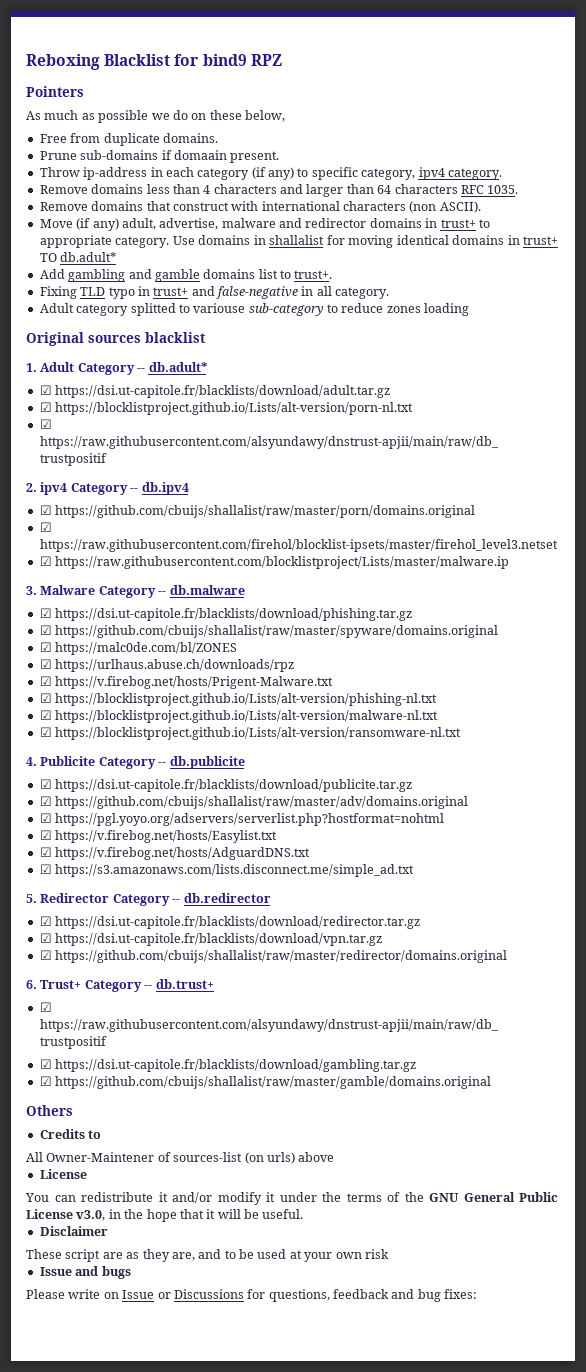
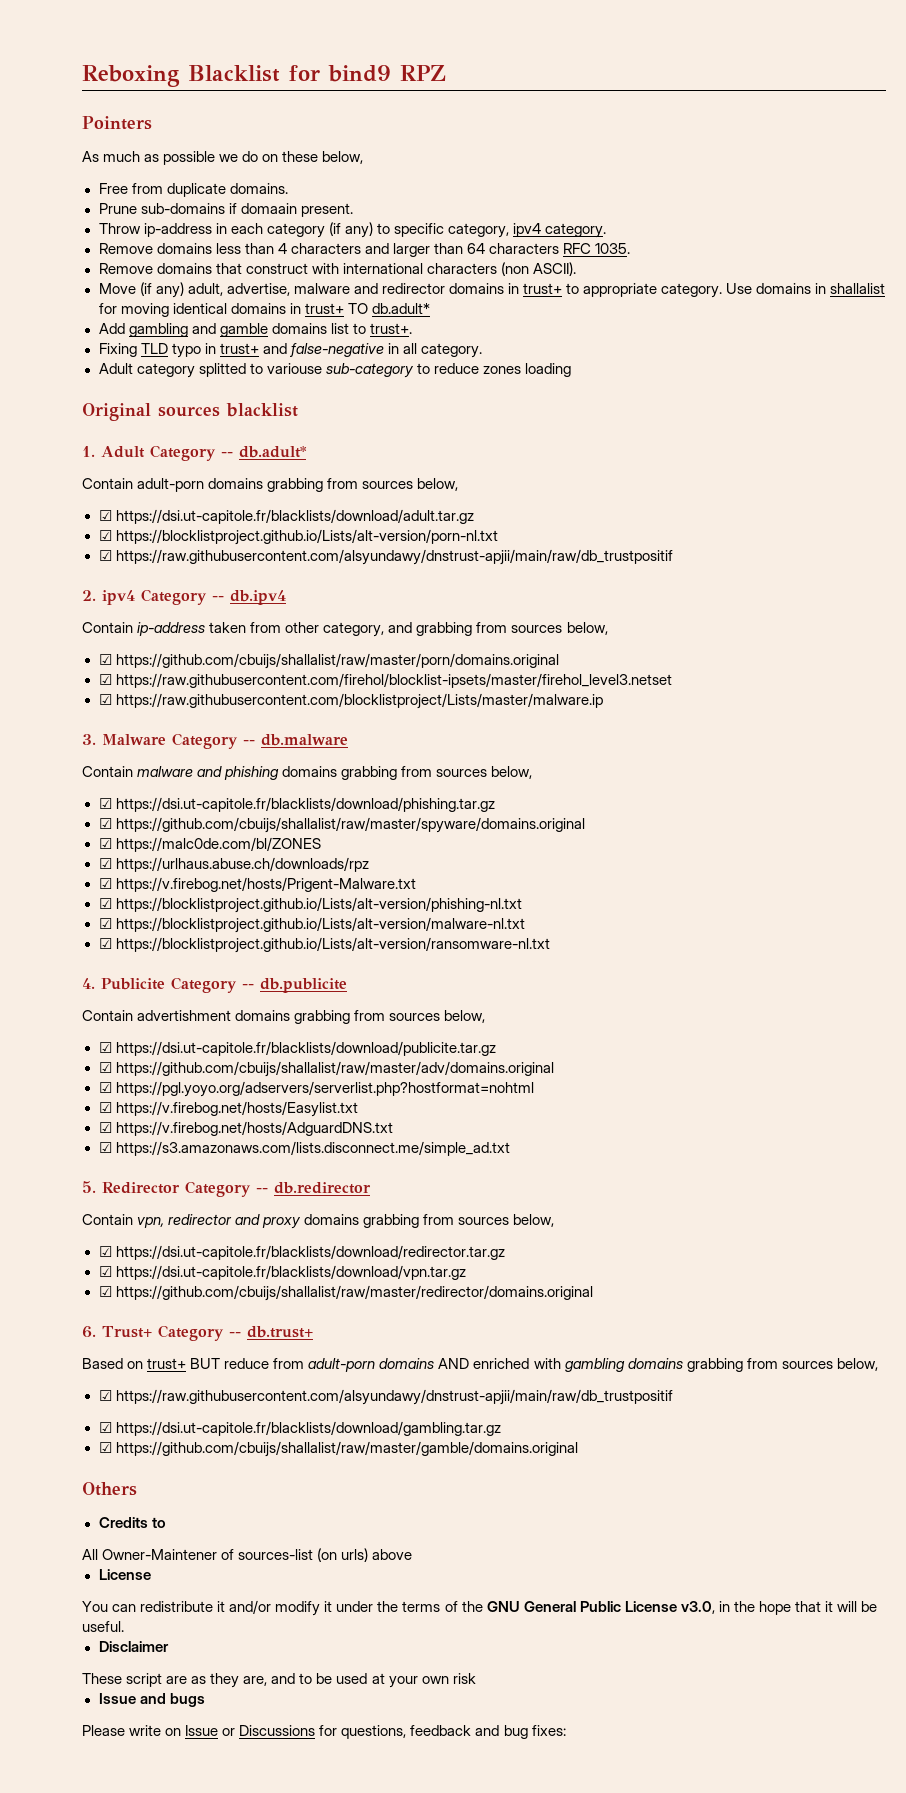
(207, 367) none -> [82,478,459,492] // Contain adult-porn domains grabbing from sources below,
(189, 488) none -> [82,622,608,637] // Contain ip-address taken from other category, and grabbing from sources below,
(245, 590) none -> [82,766,533,780] // Contain malware and phishing domains grabbing from sources below,
(245, 762) none -> [82,1010,486,1024] // Contain advertishment domains grabbing from sources below,
(271, 898) none -> [82,1214,555,1229] // Contain vpn, redirector and proxy domains grabbing from sources below,
(214, 984) none -> [82,1358,878,1372] // Based on trust+ BUT reduce from adult-porn domains AND enriched with gambling domains grabbing from sources below,

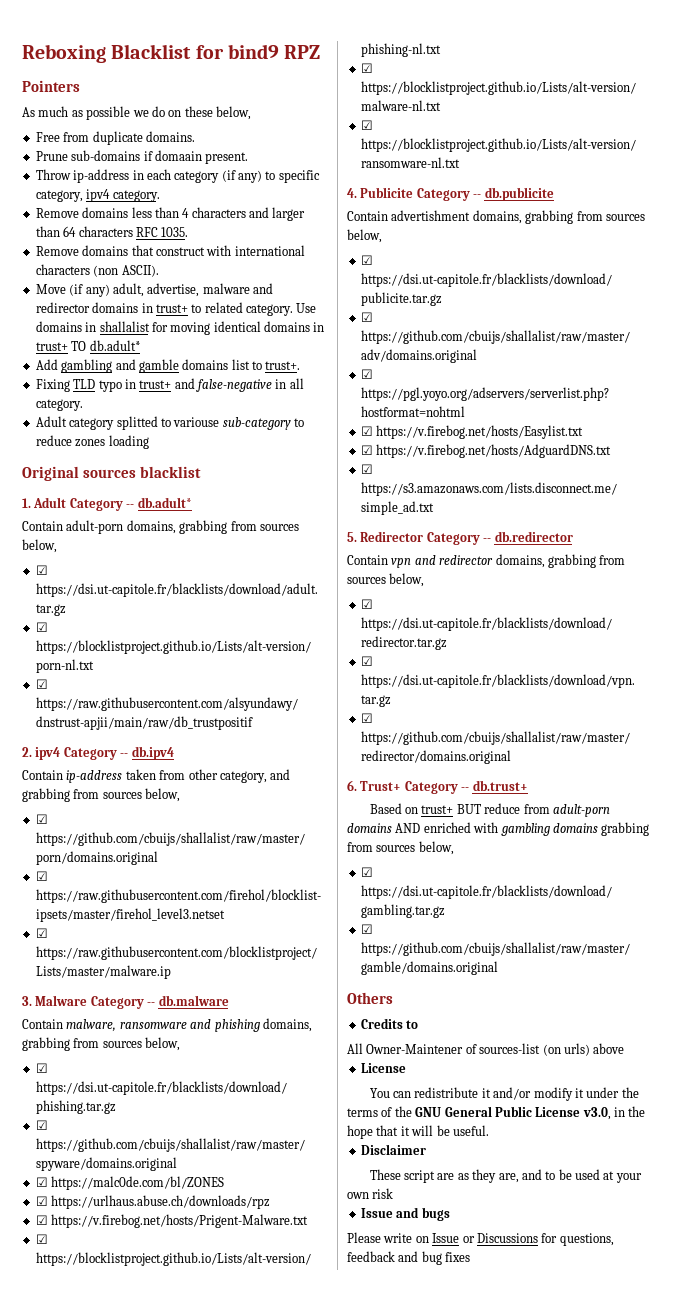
[583,283,658,297] appropriate -> [204,302,243,313] related
[208,478,264,489] domains -> [126,520,176,534] domains,
[137,766,194,777] malware -> [66,1019,187,1032] malware, ransomware
[282,766,338,777] domains -> [262,1018,312,1032] domains,
[235,1010,291,1021] domains -> [472,210,522,224] domains,
[137,1214,360,1229] vpn, redirector and proxy domains -> [391,554,545,568] vpn and redirector domains,
[98,1389,673,1405] // ☑ https://raw.githubusercontent.com/alsyundawy/dnstrust-apjii/main/raw/db_trustpositif -> (454, 848) none
[531,1725,566,1736] fixes: -> [445,1252,471,1262] fixes

